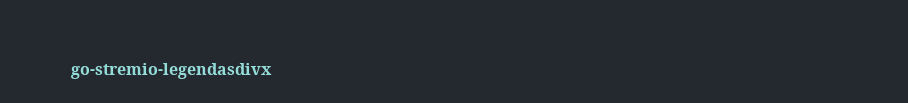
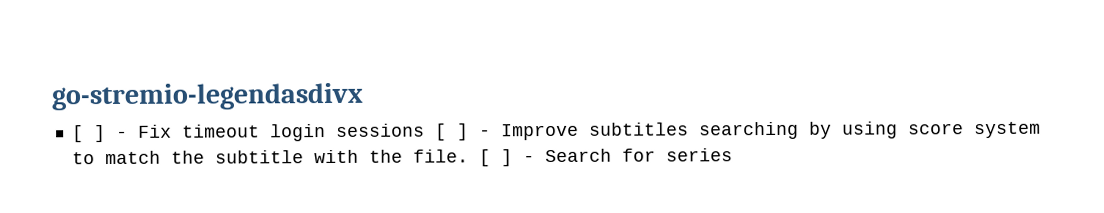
(272, 71) none -> [71,121,1041,143] [71,148,733,167] // [ ] - Fix timeout login sessions [ ] - Improve subtitles searching by using score system to match the subtitle with the file. [ ] - Search for series

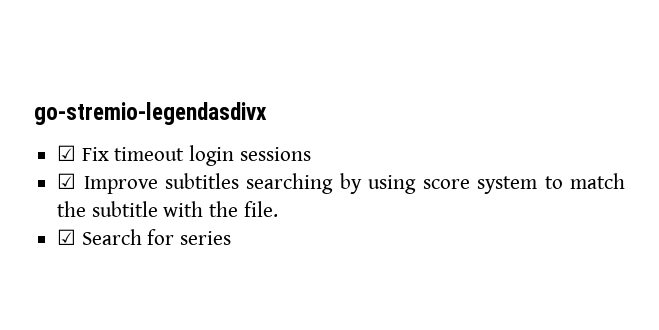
[71,125,128,143] [ ] - -> [57,145,77,161] ☑
[434,123,491,141] [ ] - -> [57,173,77,189] // ☑
[478,149,535,167] [ ] - -> [57,229,77,245] // ☑

